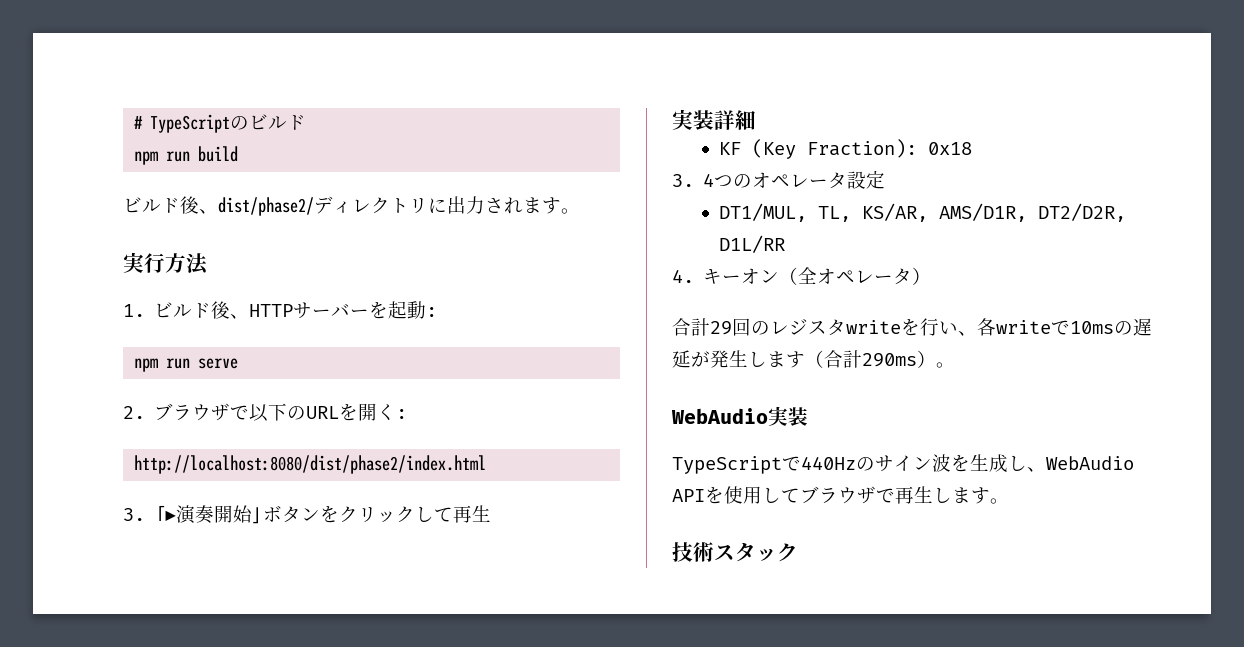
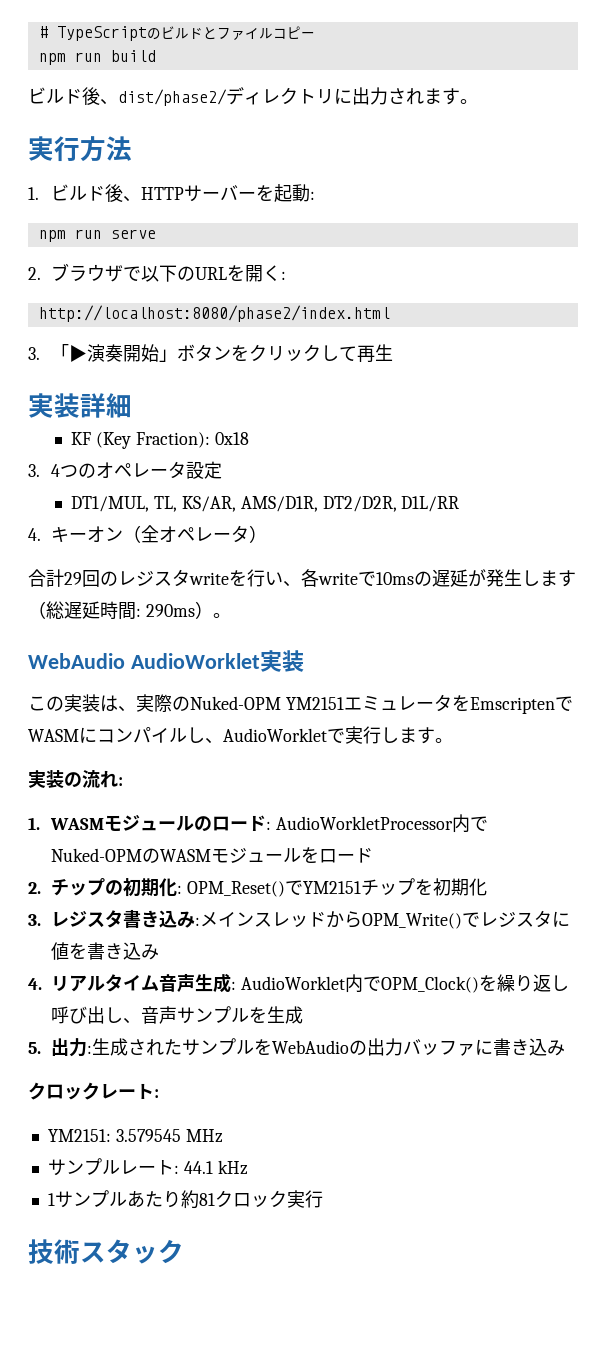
(307, 123) none -> [202,26,315,40] とファイルコピー
[134,455,487,474] http://localhost:8080/dist/phase2/index.html -> [38,305,390,322] http://localhost:8080/phase2/index.html
[824,350,862,368] 合計 -> [46,601,141,620] 総遅延時間:
(768, 416) none -> [130,653,260,669] AudioWorklet
[672,454,1134,474] [672,486,1009,504] TypeScriptで440Hzのサイン波を生成し、WebAudio APIを使用してブラウザで再生します。 -> [28,694,573,714] [28,726,453,744] [28,770,123,788] [28,814,489,833] [51,847,374,863] [28,878,488,897] [28,909,571,929] [51,942,160,960] [28,973,570,993] [51,1006,304,1024] [28,1038,566,1057] [28,1082,159,1100] [47,1129,223,1143] [47,1158,248,1176] [47,1190,323,1209] この実装は、実際のNuked-OPM YM2151エミュレータをEmscriptenでWASMにコンパイルし、AudioWorkletで実行します。 // 実装の流れ: // 1. WASMモジュールのロード: AudioWorkletProcessor内でNuked-OPMのWASMモジュールをロード // 2.チップの初期化: OPM_Reset()でYM2151チップを初期化 // 3.レジスタ書き込み:メインスレッドからOPM_Write()でレジスタに値を書き込み // 4.リアルタイム音声生成: AudioWorklet内でOPM_Clock()を繰り返し呼び出し、音声サンプルを生成 // 5.出力:生成されたサンプルをWebAudioの出力バッファに書き込み // クロックレート: // YM2151: 3.579545 MHz // サンプルレート: 44.1 kHz // 1サンプルあたり約81クロック実行

